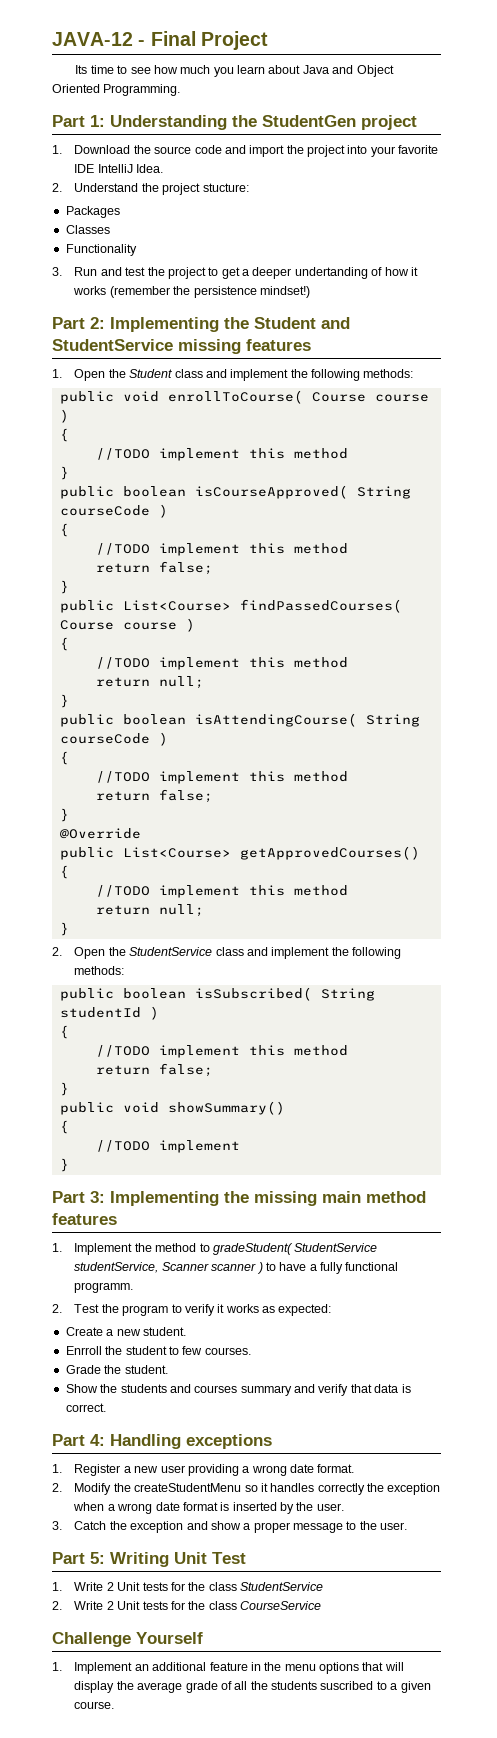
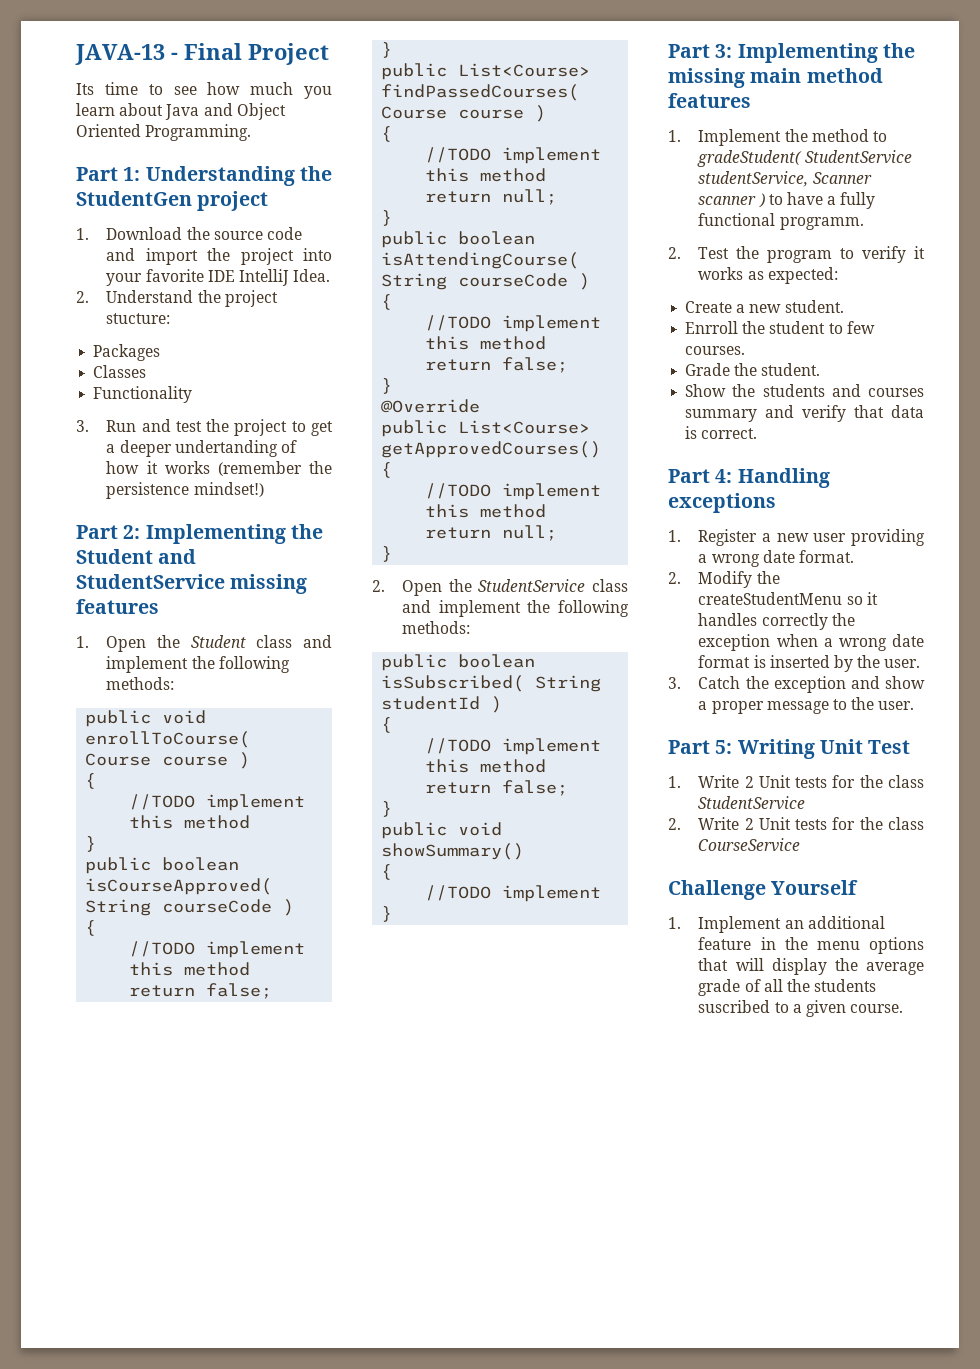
[52,32,133,46] JAVA-12 -> [75,44,165,65] JAVA-13

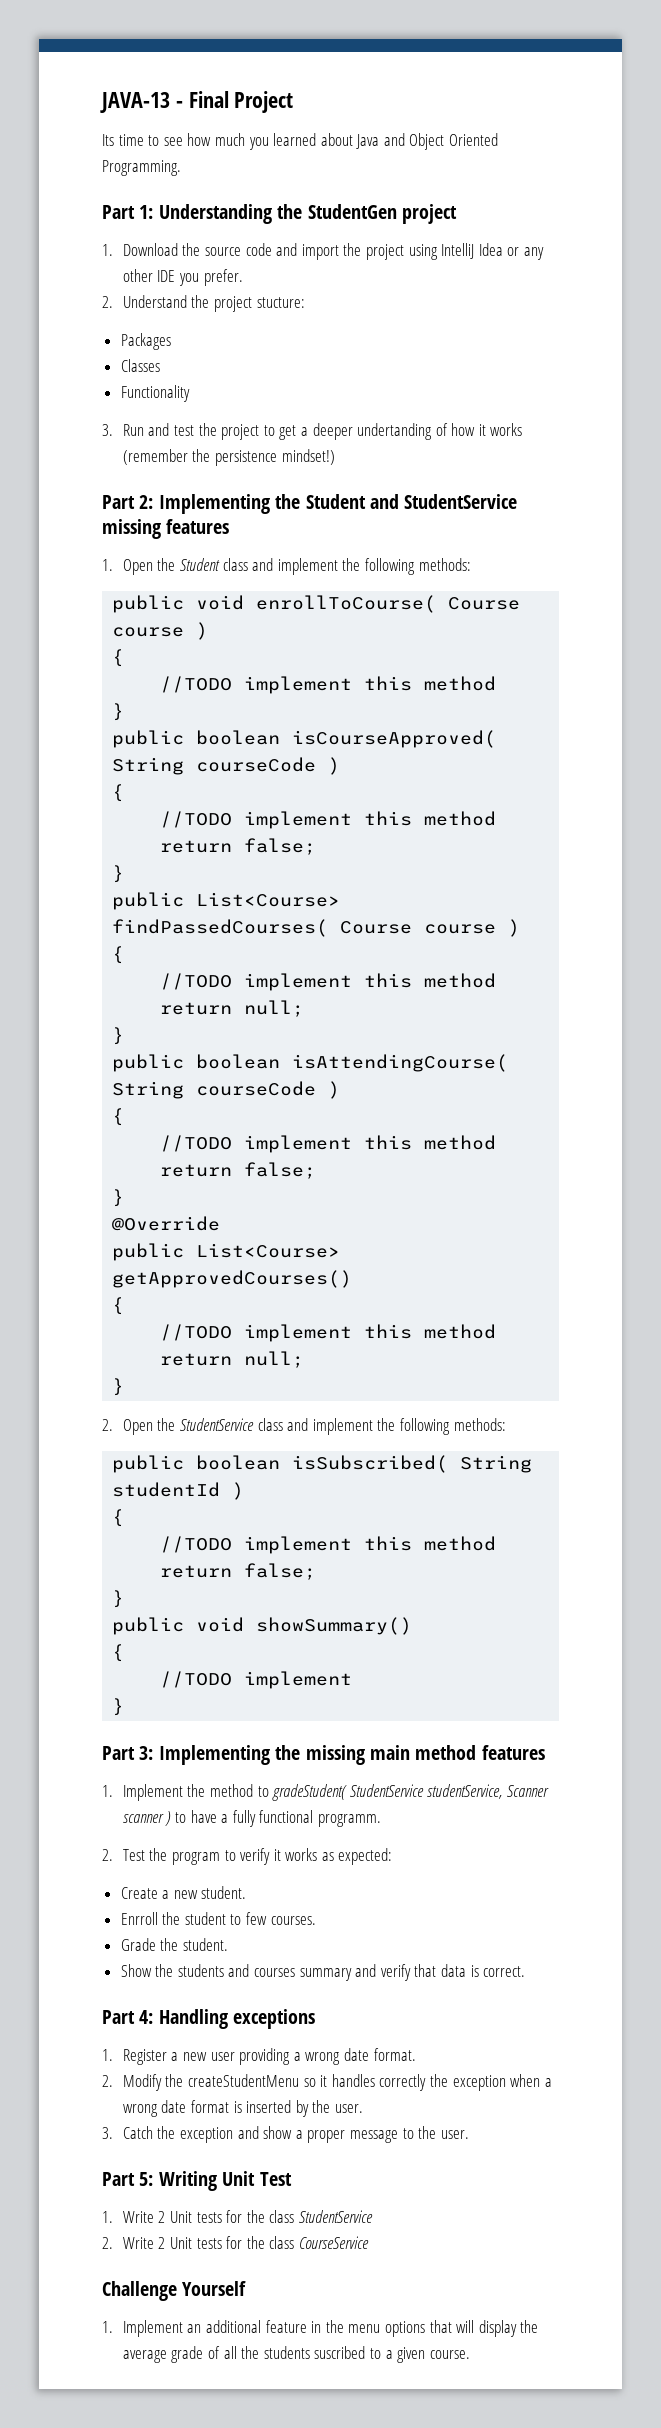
[76,103,115,116] learn -> [273,133,317,146] learned
[302,248,332,261] [106,269,331,286] into your favorite IDE IntelliJ Idea. -> [408,243,544,260] [122,269,243,286] using IntelliJ Idea or any other IDE you prefer.

